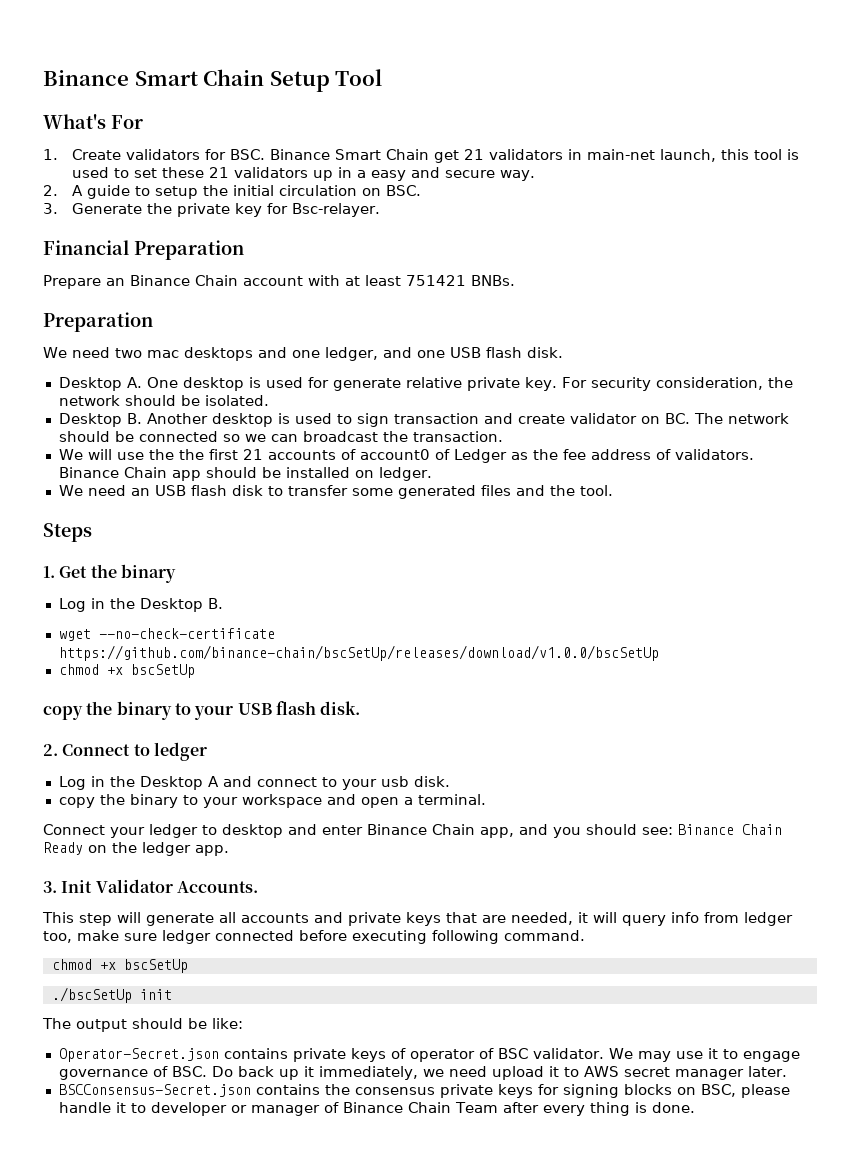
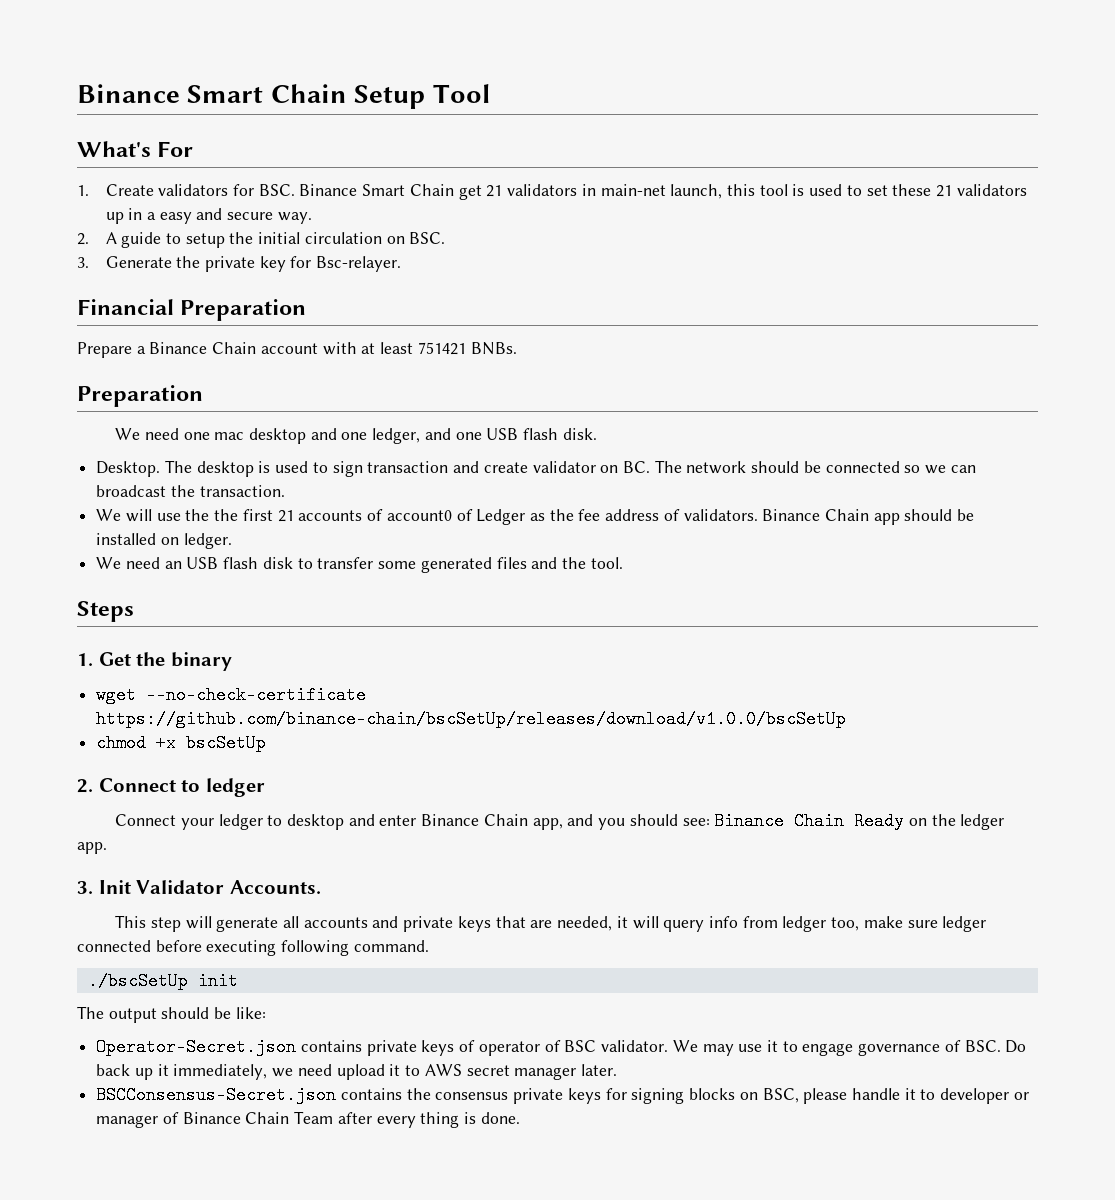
[106,278,125,286] an -> [136,346,146,354] a
[115,347,253,361] two mac desktops -> [183,428,307,444] one mac desktop
[58,377,793,391] [58,395,269,406] [58,413,208,427] Desktop A. One desktop is used for generate relative private key. For security consideration, the network should be isolated. // Desktop B. Another -> [96,460,192,477] Desktop. The
[58,598,223,612] // Log in the Desktop B. -> (232, 661) none
[43,701,361,720] [43,742,207,761] [58,776,450,790] [58,794,486,808] copy the binary to your USB flash disk. // 2. Connect to ledger // Log in the Desktop A and connect to your usb disk. // copy the binary to your workspace and open a terminal. -> [77,778,265,797] 2. Connect to ledger
[51,959,188,973] // chmod +x bscSetUp -> (429, 946) none

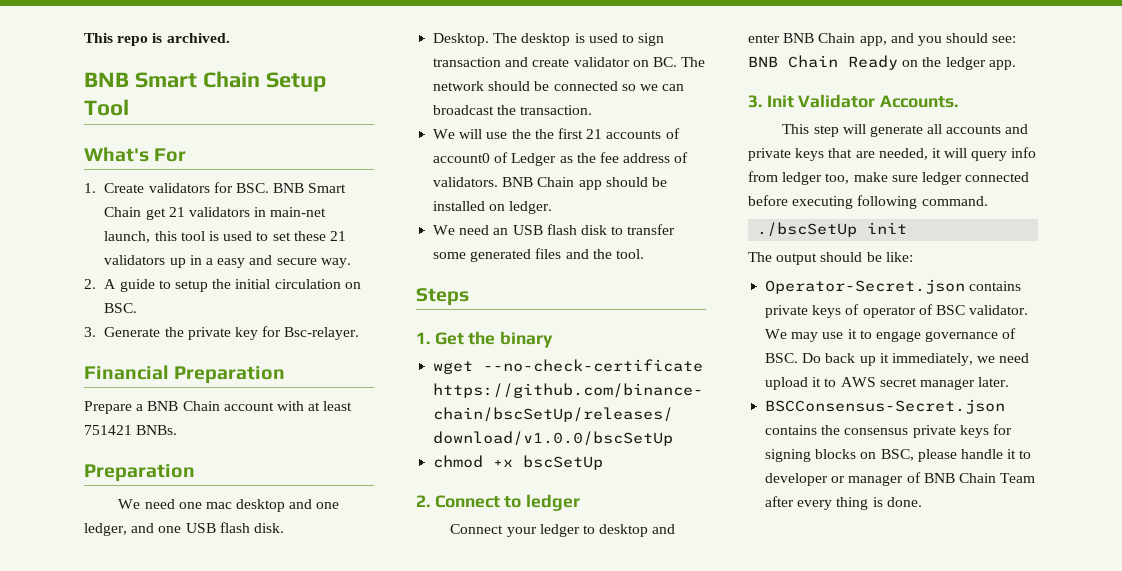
[77,84,180,103] Binance -> [84,33,230,46] [84,72,129,87] This repo is archived. // BNB
[299,184,358,196] Binance -> [273,183,305,193] BNB
[149,342,208,354] Binance -> [147,401,179,411] BNB
[762,509,821,521] Binance -> [502,177,534,187] BNB
[421,814,480,826] Binance -> [783,33,815,43] BNB
[714,812,785,830] Binance -> [748,56,778,67] BNB
[182,1112,241,1124] Binance -> [923,473,955,483] BNB

